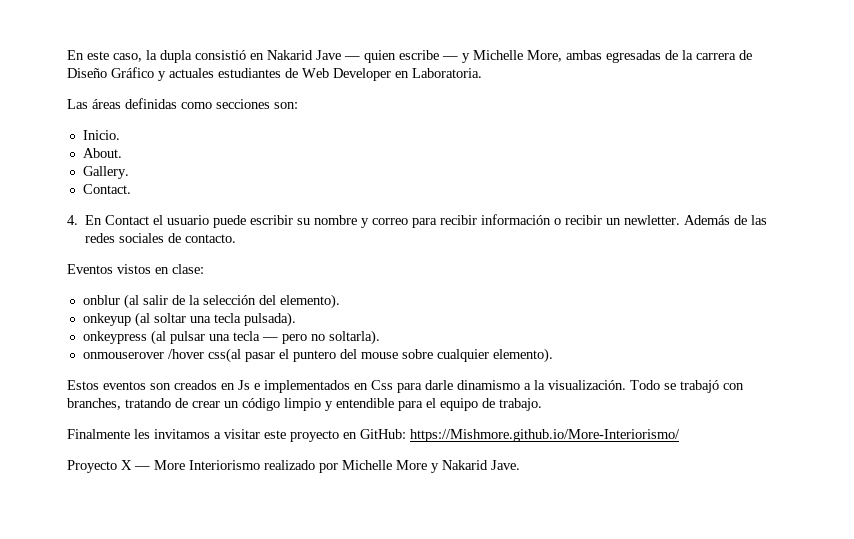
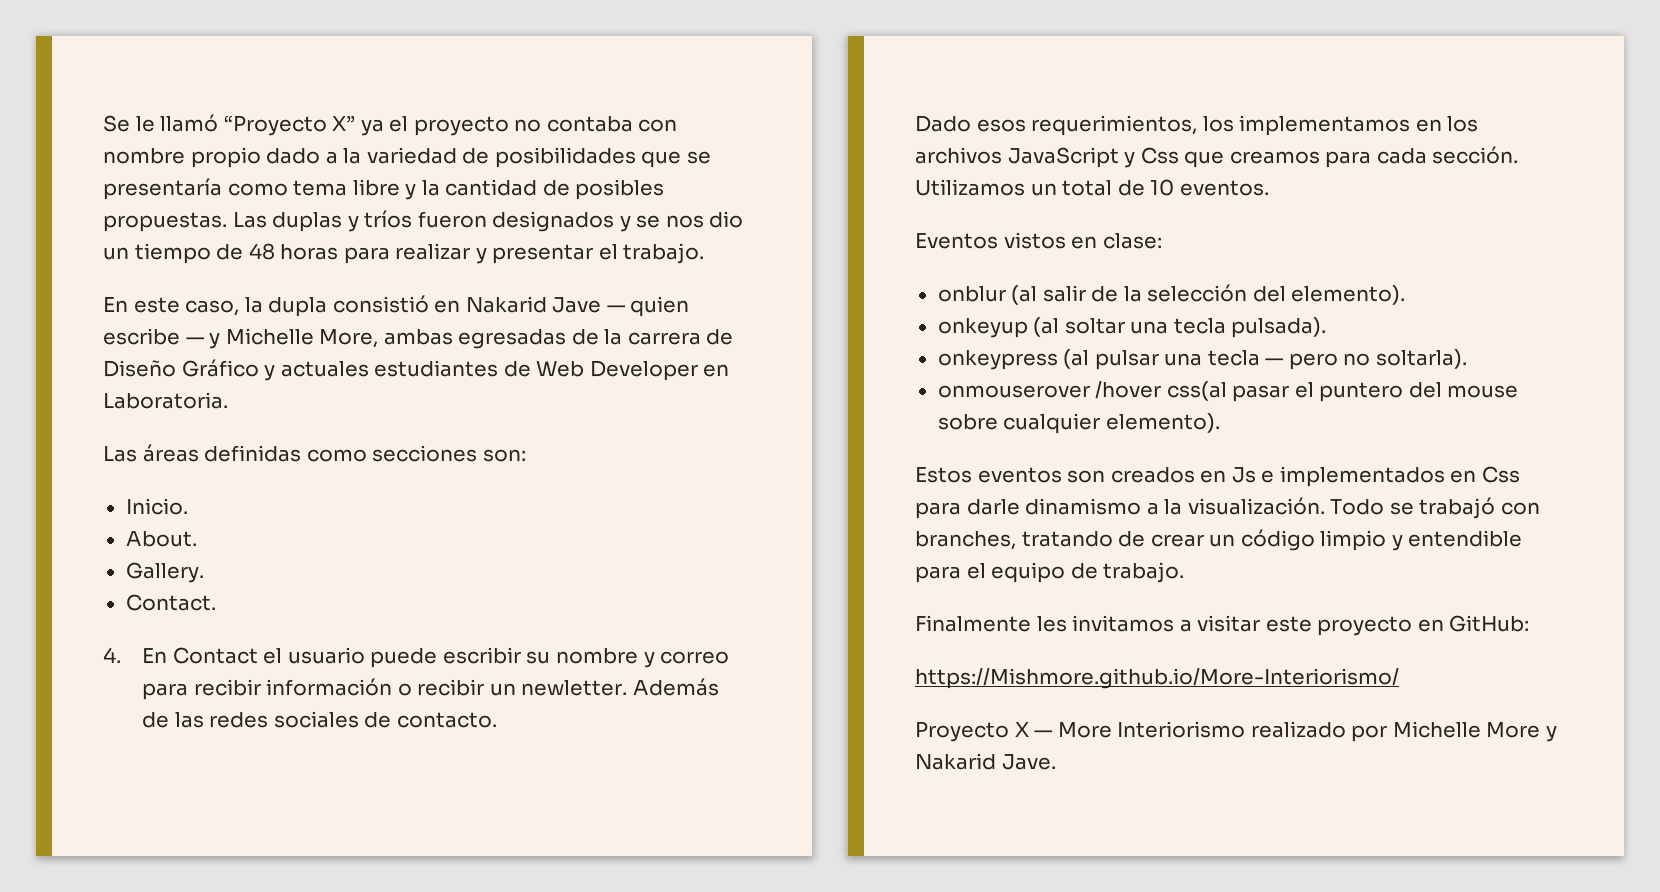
(67, 55) none -> [103,114,678,136] [103,147,711,168] [103,178,665,200] [103,210,744,232] [103,243,705,264] Se le llamó “Proyecto X” ya el proyecto no contaba con nombre propio dado a la variedad de posibilidades que se presentaría como tema libre y la cantidad de posibles propuestas. Las duplas y tríos fueron designados y se nos dio un tiempo de 48 horas para realizar y presentar el trabajo. //
(237, 238) none -> [915,115,1479,136] [915,146,1519,168] [915,179,1269,196] // Dado esos requerimientos, los implementamos en los archivos JavaScript y Css que creamos para cada sección. Utilizamos un total de 10 eventos.
(406, 434) none -> (1530, 623) //

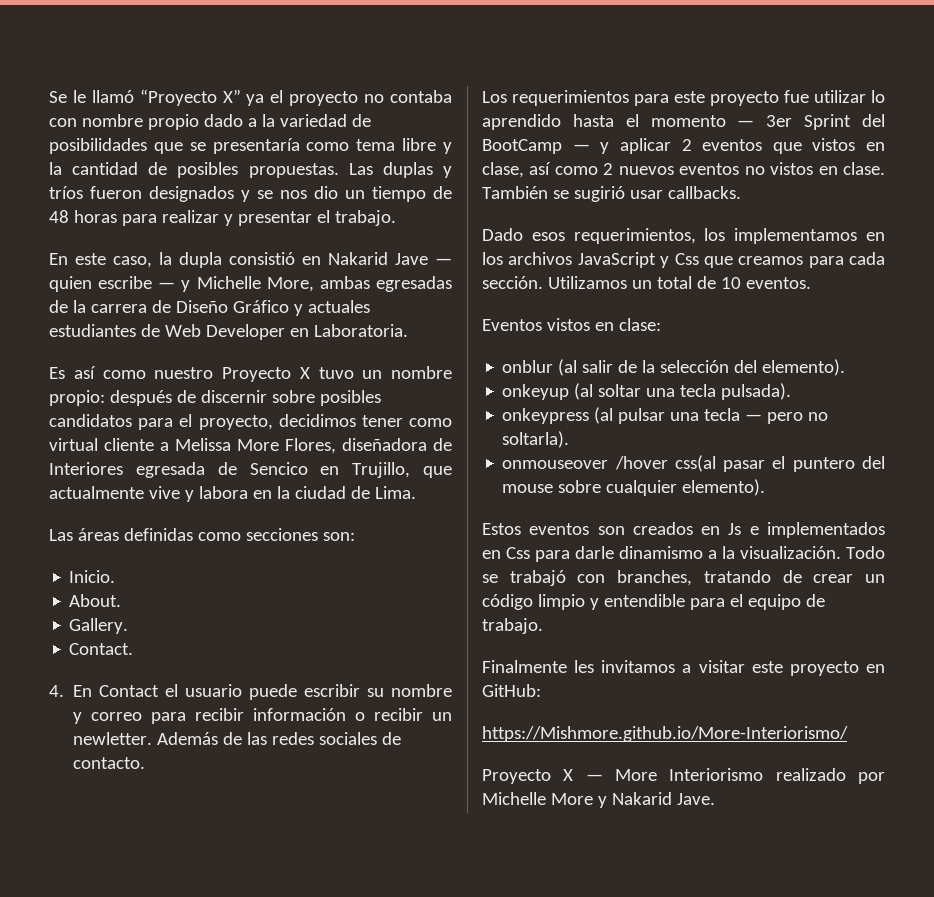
(228, 400) none -> [49,366,452,382] [49,390,381,406] [49,414,452,430] [49,438,452,454] [49,462,452,478] [49,486,416,502] // Es así como nuestro Proyecto X tuvo un nombre propio: después de discernir sobre posibles candidatos para el proyecto, decidimos tener como virtual cliente a Melissa More Flores, diseñadora de Interiores egresada de Sencico en Trujillo, que actualmente vive y labora en la ciudad de Lima.
(497, 720) none -> [482,90,885,106] [482,114,885,130] [482,138,885,154] [482,162,885,178] [482,186,741,202] // Los requerimientos para este proyecto fue utilizar lo aprendido hasta el momento — 3er Sprint del BootCamp — y aplicar 2 eventos que vistos en clase, así como 2 nuevos eventos no vistos en clase. También se sugirió usar callbacks.
[937,385,1090,398] onmouserover -> [502,460,609,469] onmouseover

